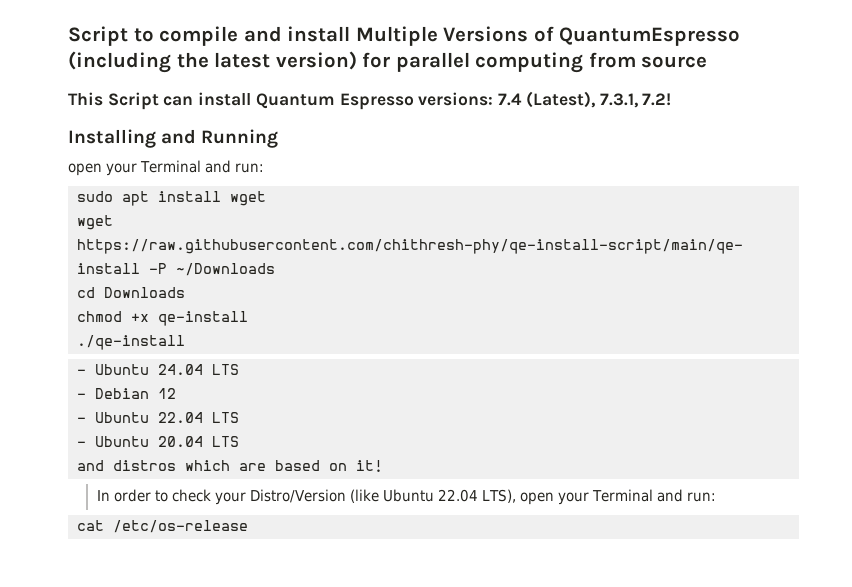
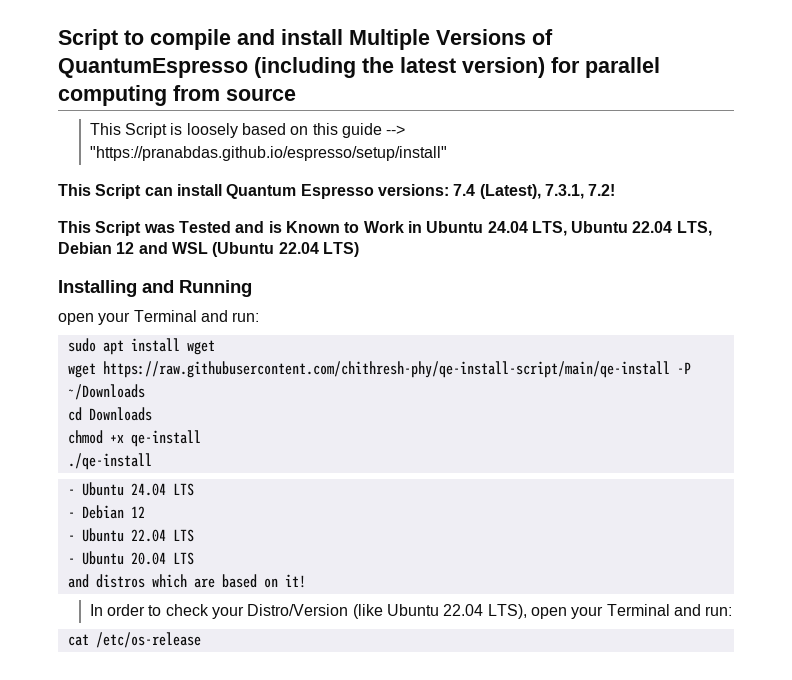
(708, 62) none -> [89,123,406,138] [89,146,447,161] // This Script is loosely based on this guide --> "https://pranabdas.github.io/espresso/setup/install"
(672, 99) none -> [58,221,712,236] [58,242,359,257] // This Script was Tested and is Known to Work in Ubuntu 24.04 LTS, Ubuntu 22.04 LTS, Debian 12 and WSL (Ubuntu 22.04 LTS)

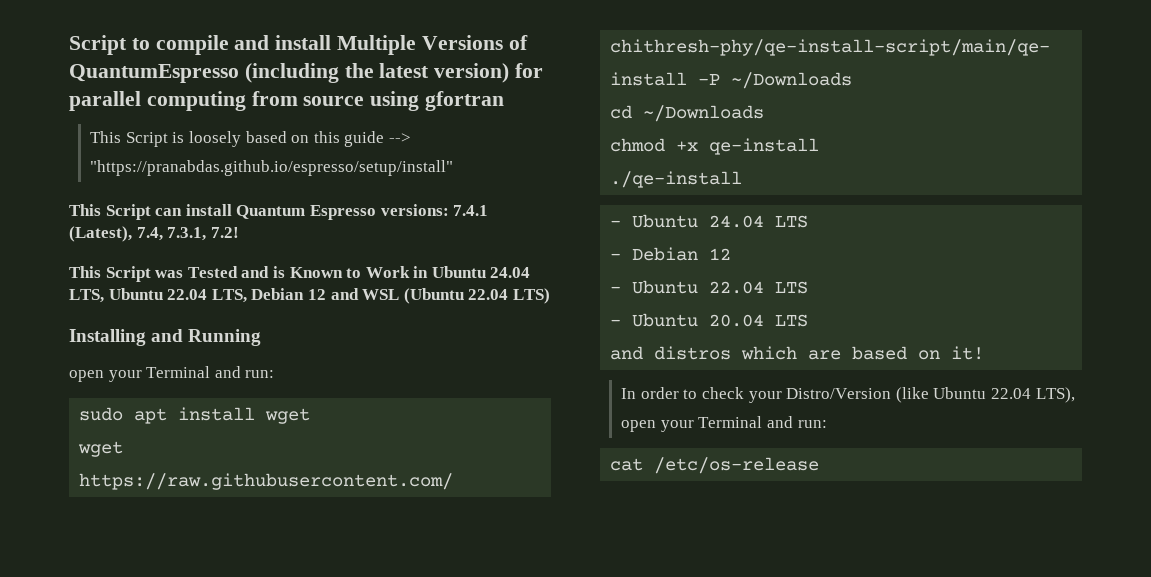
(296, 94) none -> [370,91,505,111] using gfortran
[453,184,541,199] 7.4 (Latest), -> [453,205,489,216] [69,226,163,242] 7.4.1 (Latest), 7.4,
[88,407,152,421] Downloads -> [643,105,765,122] ~/Downloads

